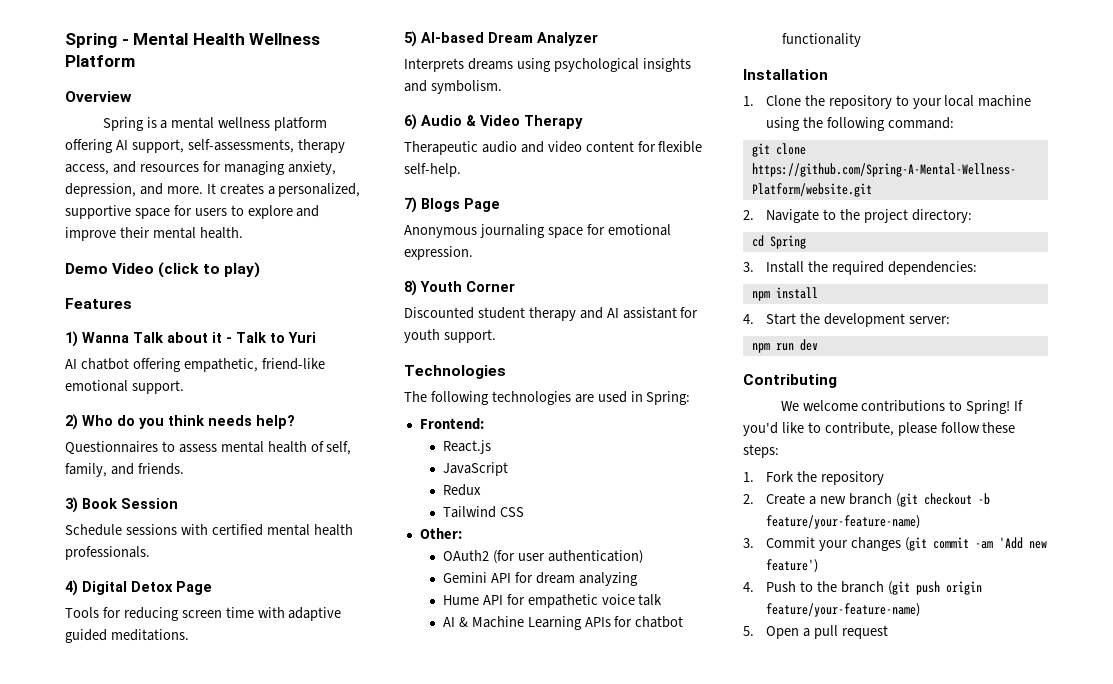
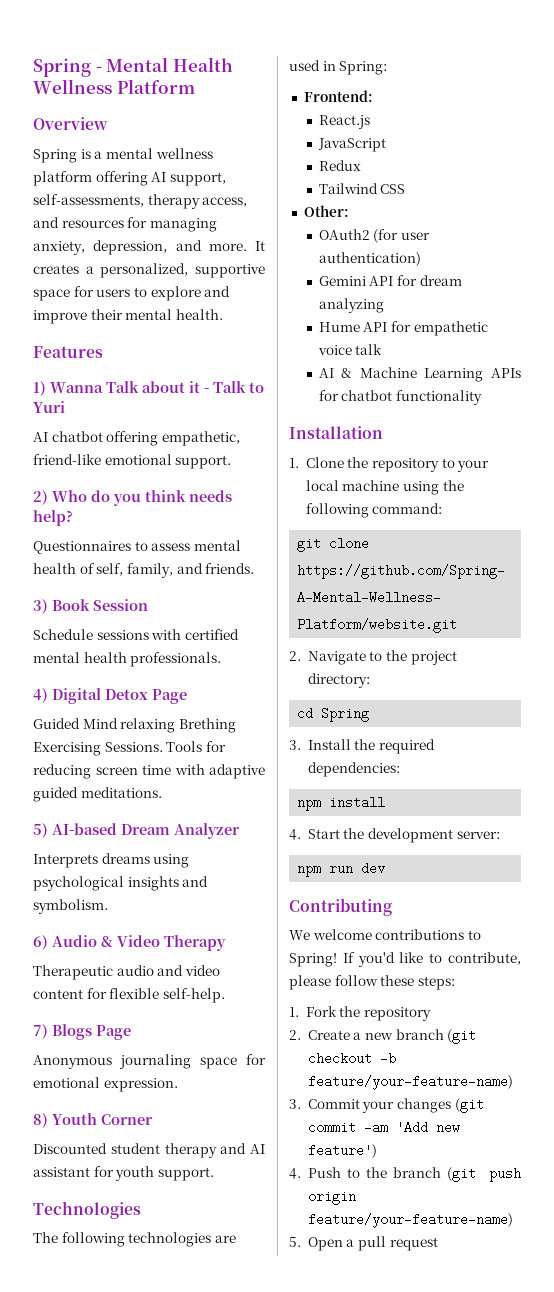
[65,262,260,278] // Demo Video (click to play) -> (223, 314) none
(212, 588) none -> [33,718,236,733] [33,742,163,756] Guided Mind relaxing Brething Exercising Sessions.

